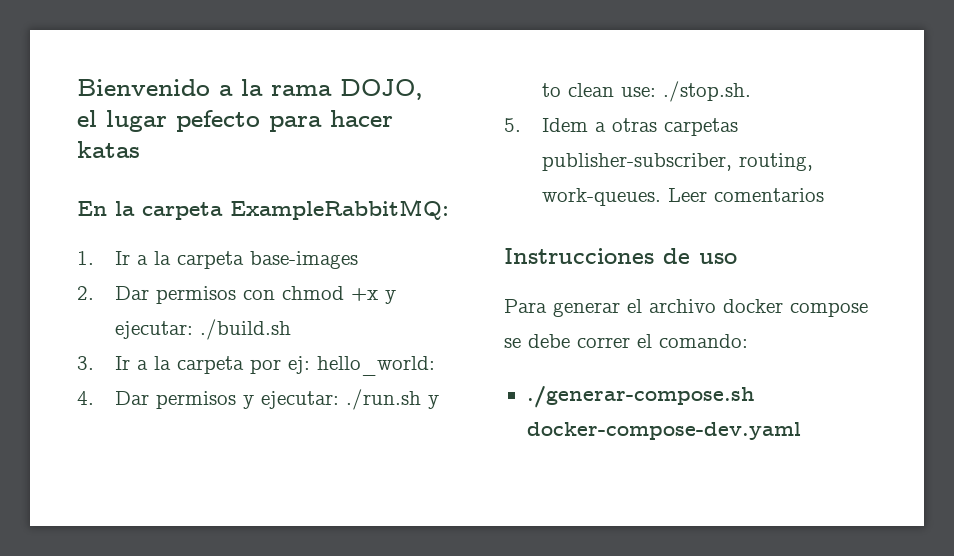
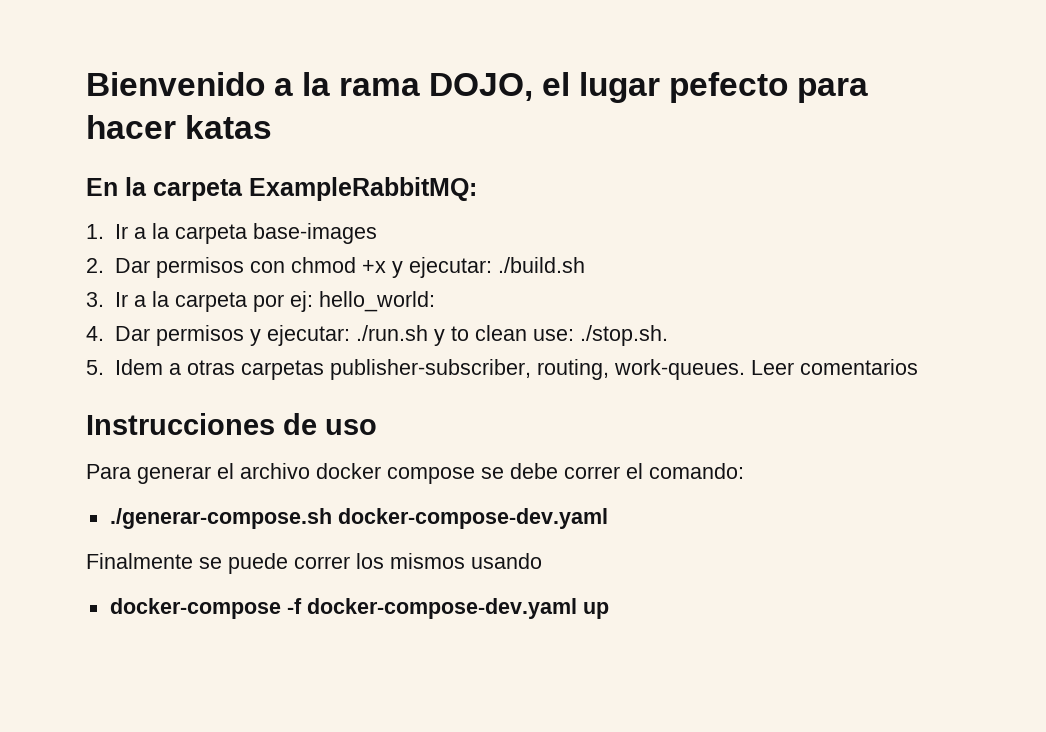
(801, 431) none -> [86,553,542,574] [109,598,609,619] // Finalmente se puede correr los mismos usando // docker-compose -f docker-compose-dev.yaml up

